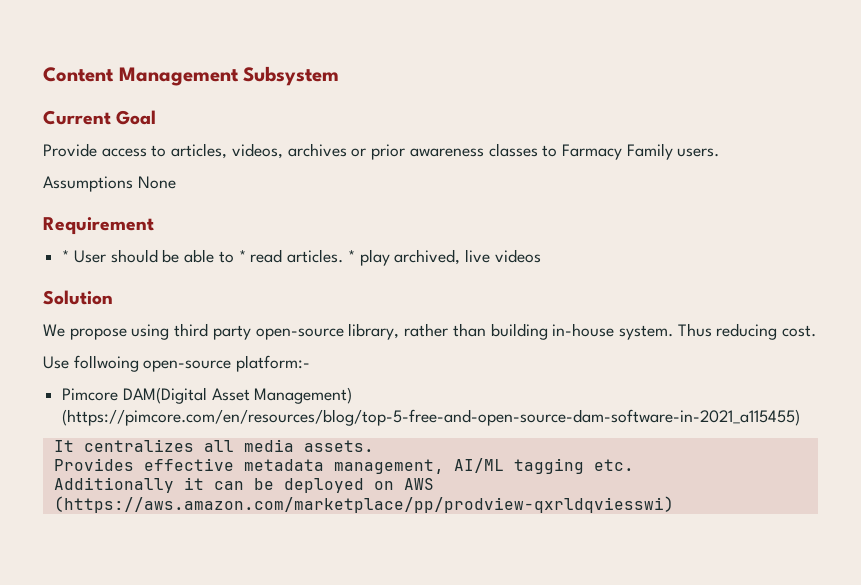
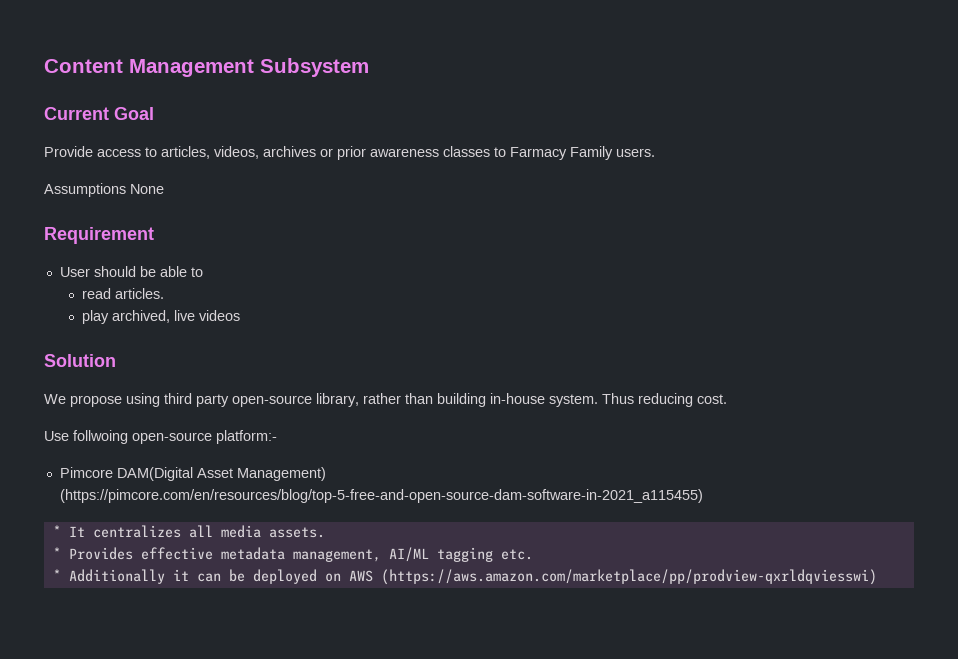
[62,250,70,262] * -> (154, 235) none
[238,250,246,262] * -> (203, 272) //
[347,250,355,262] * -> (164, 293) //
(801, 417) none -> [52,525,61,537] *
(374, 446) none -> [52,547,61,559] *
(634, 465) none -> [52,569,61,581] *

